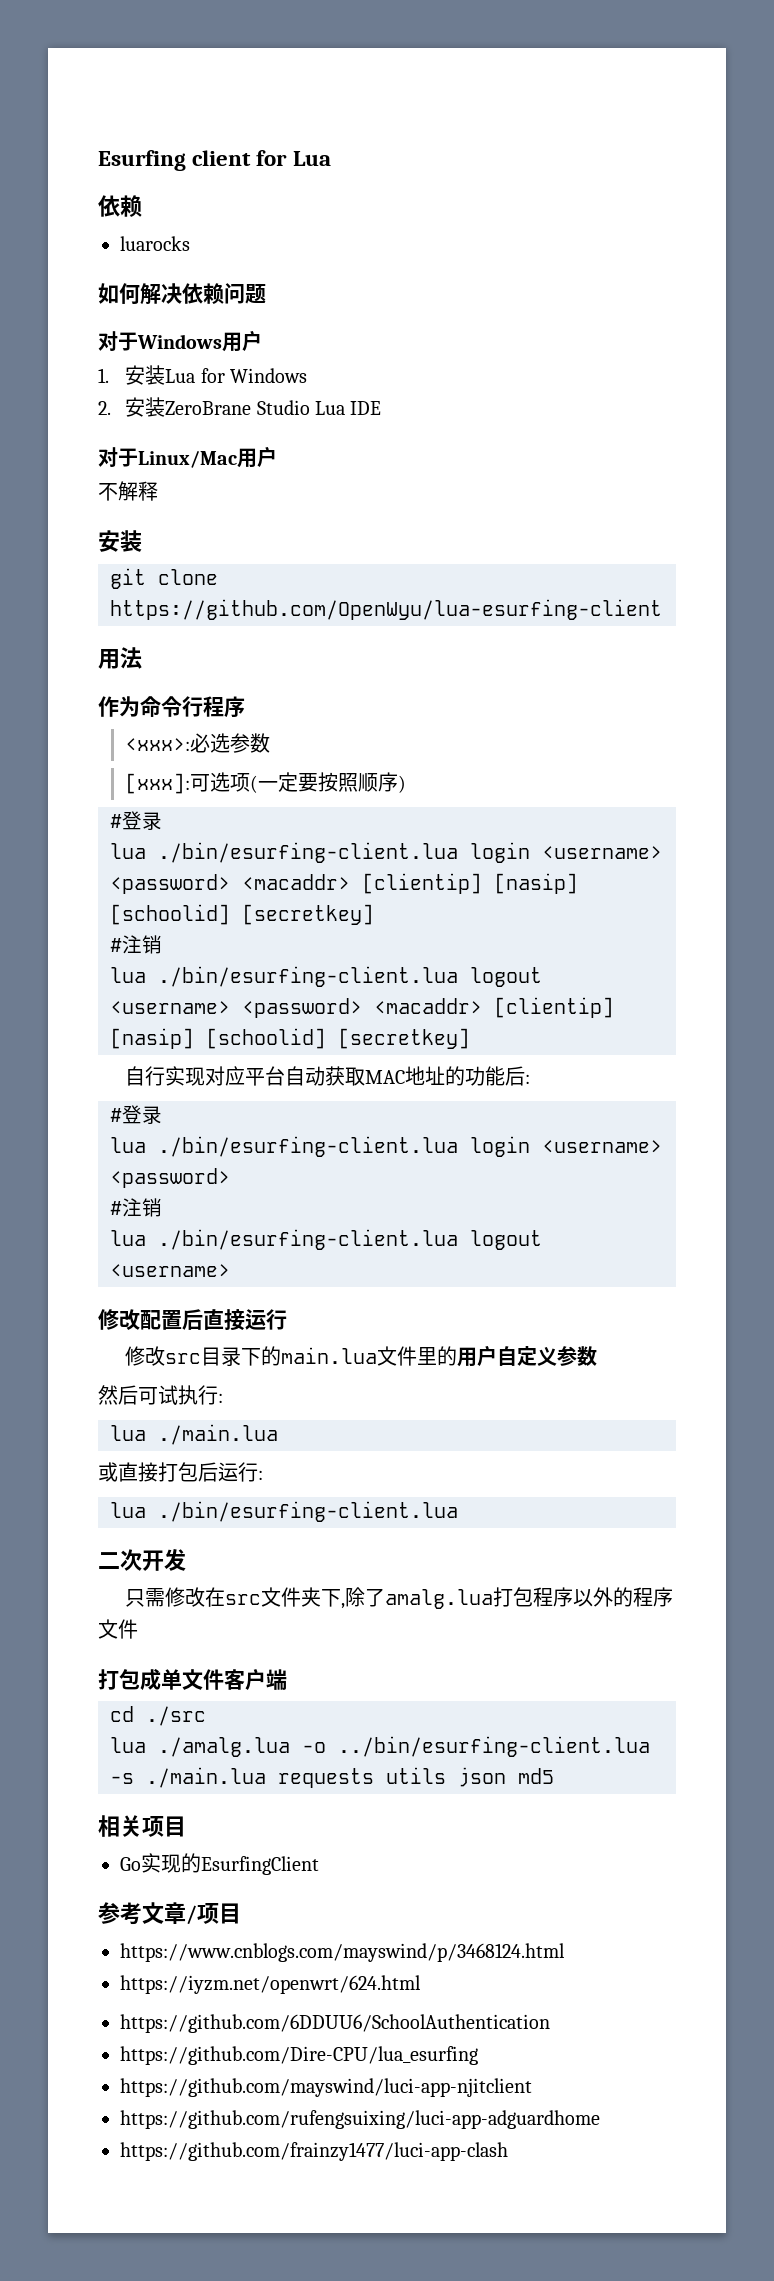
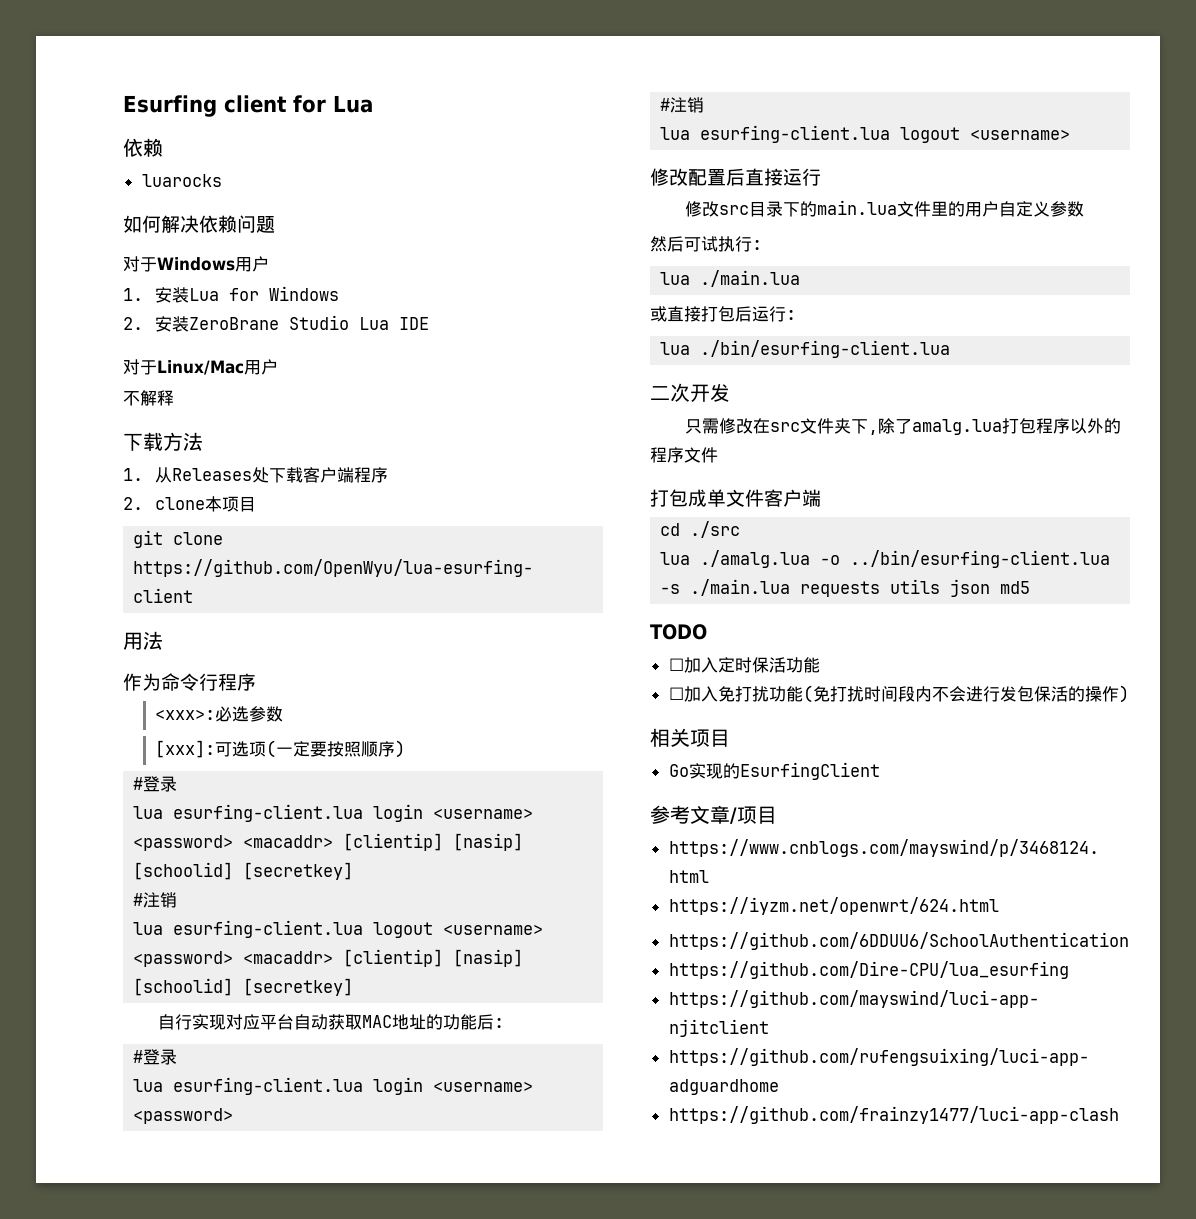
[98,530,142,552] 安装 -> [123,432,203,451] [123,467,388,483] [123,496,256,512] 下载方法 // 1.从Releases处下载客户端程序 // 2. clone本项目
[158,842,458,863] ./bin/esurfing-client.lua -> [173,804,364,822] esurfing-client.lua
[158,966,458,987] ./bin/esurfing-client.lua -> [173,920,364,938] esurfing-client.lua
[158,1136,458,1157] ./bin/esurfing-client.lua -> [173,1077,364,1095] esurfing-client.lua
[158,1229,458,1250] ./bin/esurfing-client.lua -> [700,125,891,143] esurfing-client.lua
(554, 1776) none -> [650,624,707,640] [668,657,820,673] [668,685,1129,703] // TODO // ☐加入定时保活功能 // ☐加入免打扰功能(免打扰时间段内不会进行发包保活的操作)

